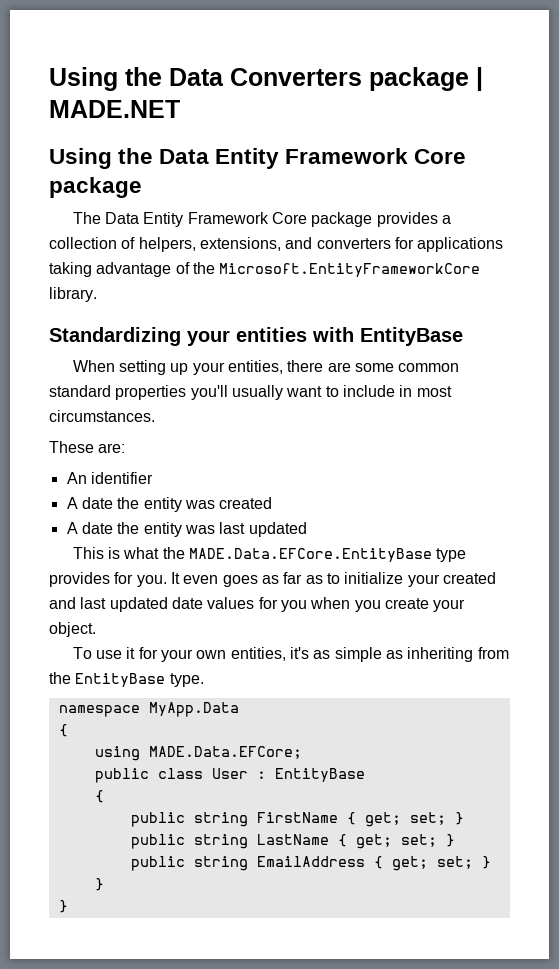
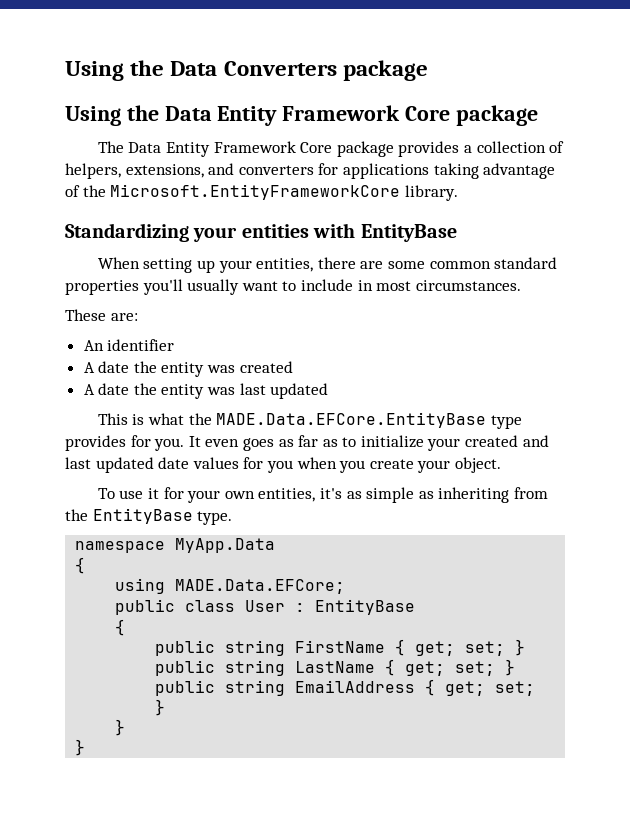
[476,67,483,91] [49,100,180,118] | MADE.NET -> (428, 70) none

